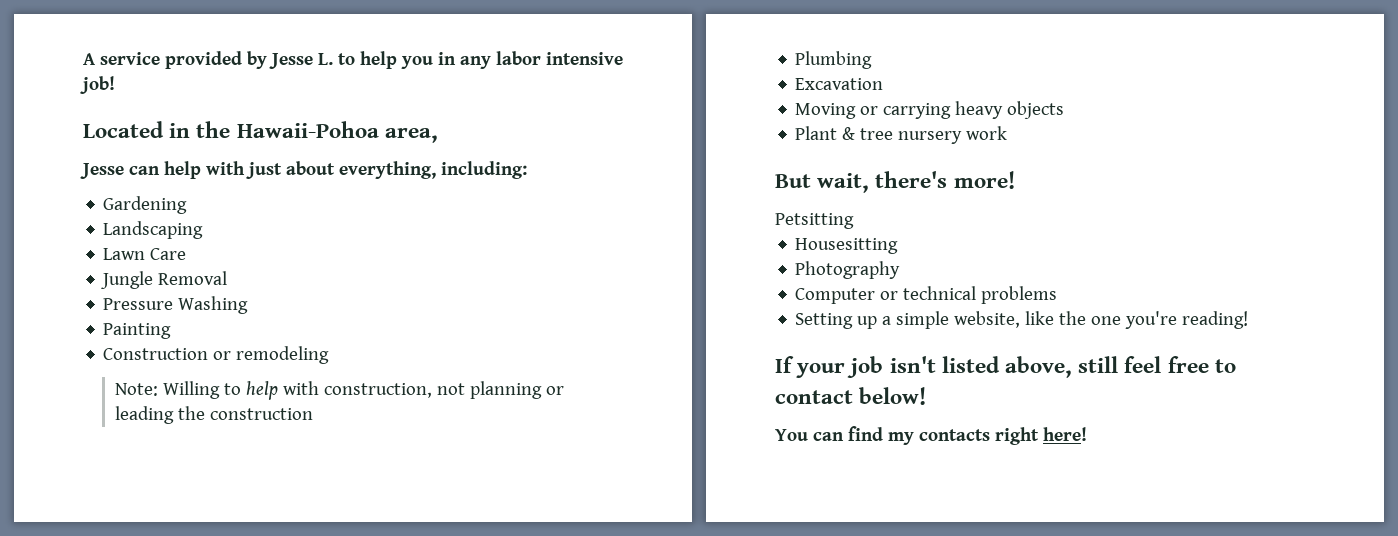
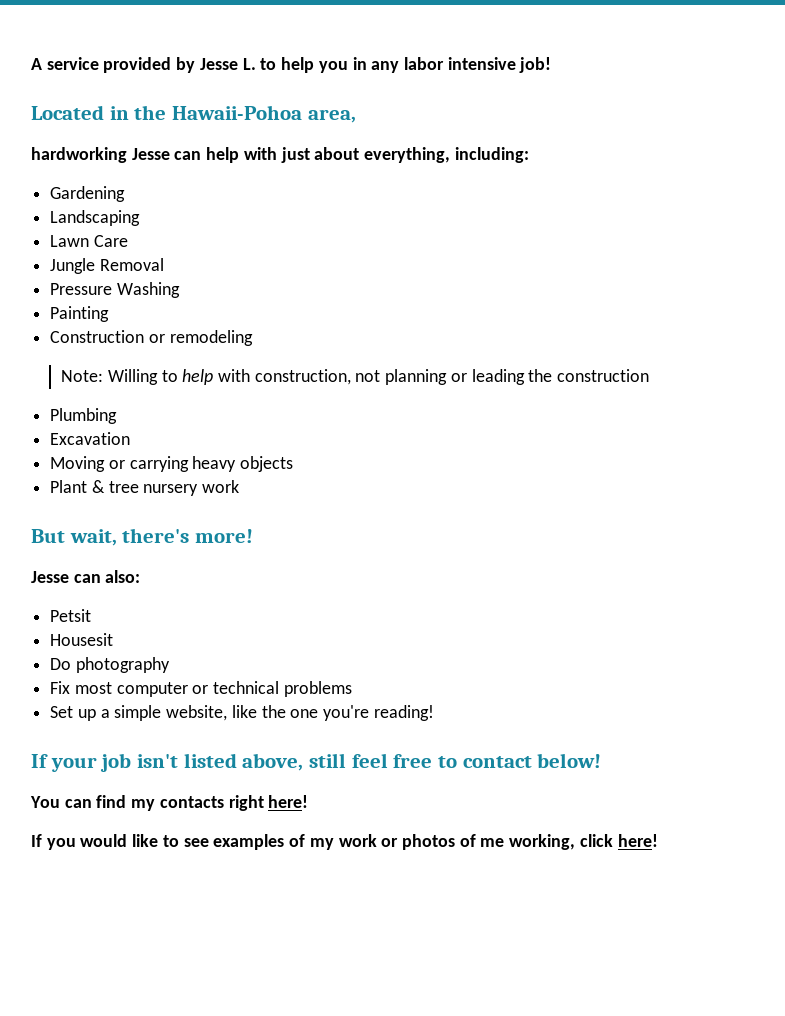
(438, 135) none -> [31,147,127,163] hardworking
[775,213,854,229] [795,238,899,254] [795,261,901,279] [795,288,876,304] Petsitting // Housesitting // Photography // Computer -> [31,570,141,583] [50,609,92,622] [50,633,114,646] [50,657,170,673] [50,681,188,697] Jesse can also: // Petsit // Housesit // Do photography // Fix most computer
[795,313,854,329] Setting -> [50,706,74,718] Set
(1087, 434) none -> [31,834,658,850] // If you would like to see examples of my work or photos of me working, click here!

